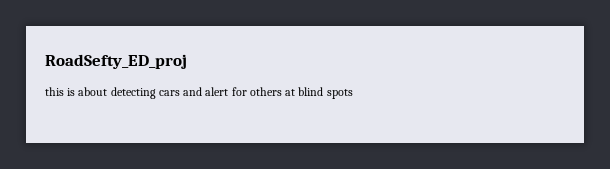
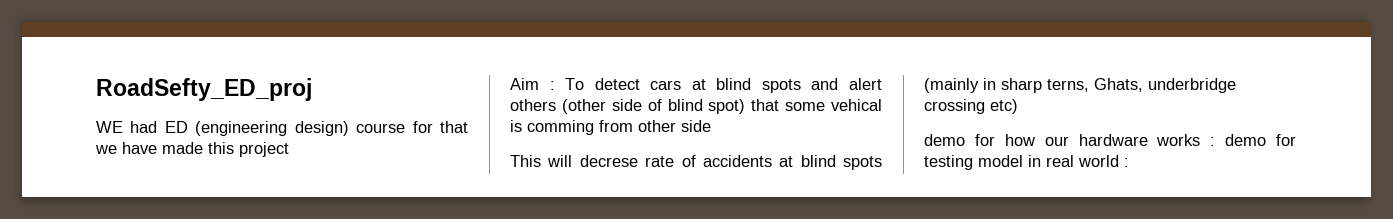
[45,87,353,99] this is about detecting cars and alert for others at blind spots -> [96,121,468,136] [95,142,289,157] [510,78,882,93] [510,99,882,114] [510,120,711,135] [510,155,882,170] [924,78,1236,93] [924,99,1018,114] [924,134,1296,146] [924,155,1129,170] WE had ED (engineering design) course for that we have made this project // Aim : To detect cars at blind spots and alert others (other side of blind spot) that some vehical is comming from other side // This will decrese rate of accidents at blind spots (mainly in sharp terns, Ghats, underbridge crossing etc) // demo for how our hardware works : demo for testing model in real world :

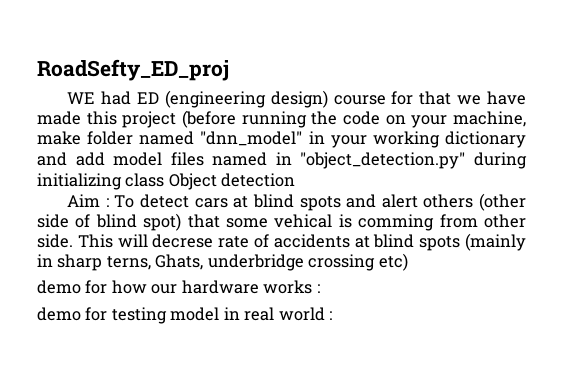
(289, 149) none -> [182,110,526,128] [37,131,527,148] [37,152,527,169] [37,173,296,190] (before running the code on your machine, make folder named "dnn_model" in your working dictionary and add model files named in "object_detection.py" during initializing class Object detection
[681,120,711,132] side // -> [37,234,73,248] side.
(1216, 141) none -> (320, 288) //

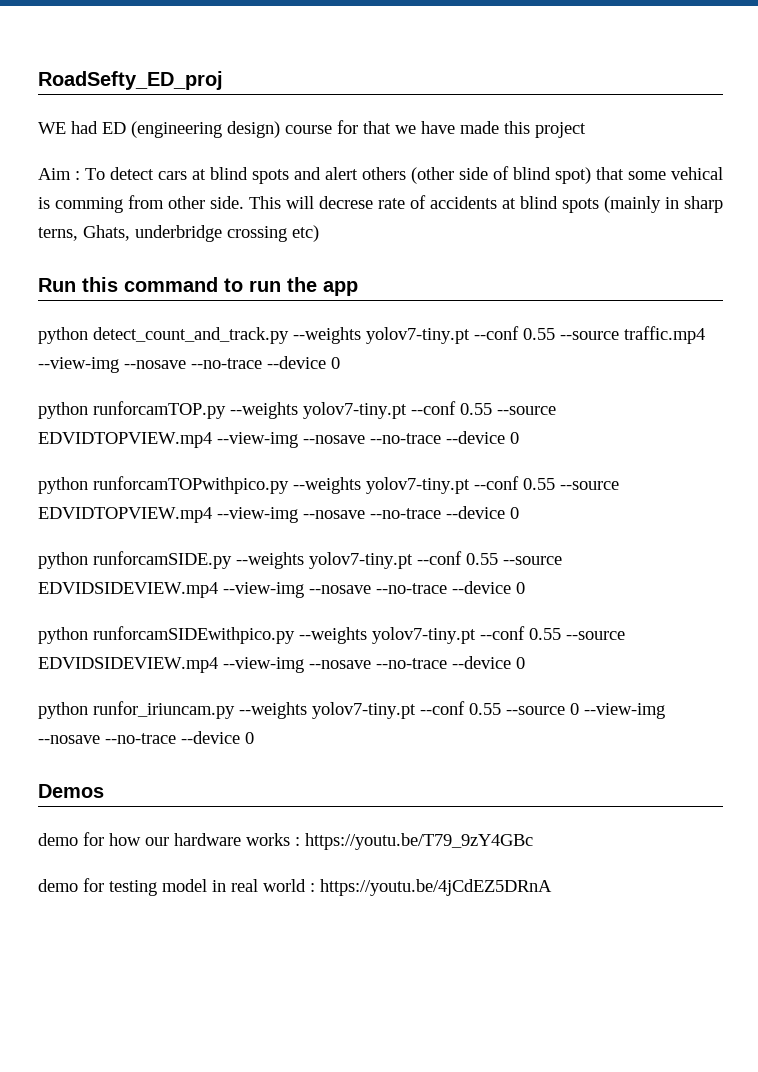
[182,110,526,128] [37,131,527,148] [37,152,527,169] [37,173,296,190] (before running the code on your machine, make folder named "dnn_model" in your working dictionary and add model files named in "object_detection.py" during initializing class Object detection -> (586, 130) none
(408, 262) none -> [38,277,358,296] [38,326,705,344] [38,356,340,373] [38,401,556,419] [38,431,519,448] [38,476,619,494] [38,506,519,523] [38,551,562,569] [38,581,525,598] [38,626,625,644] [38,656,525,673] [38,701,665,719] [38,731,254,744] [38,784,104,798] // Run this command to run the app // python detect_count_and_track.py --weights yolov7-tiny.pt --conf 0.55 --source traffic.mp4 --view-img --nosave --no-trace --device 0 // python runforcamTOP.py --weights yolov7-tiny.pt --conf 0.55 --source EDVIDTOPVIEW.mp4 --view-img --nosave --no-trace --device 0 // python runforcamTOPwithpico.py --weights yolov7-tiny.pt --conf 0.55 --source EDVIDTOPVIEW.mp4 --view-img --nosave --no-trace --device 0 // python runforcamSIDE.py --weights yolov7-tiny.pt --conf 0.55 --source EDVIDSIDEVIEW.mp4 --view-img --nosave --no-trace --device 0 // python runforcamSIDEwithpico.py --weights yolov7-tiny.pt --conf 0.55 --source EDVIDSIDEVIEW.mp4 --view-img --nosave --no-trace --device 0 // python runfor_iriuncam.py --weights yolov7-tiny.pt --conf 0.55 --source 0 --view-img --nosave --no-trace --device 0 // Demos
(320, 288) none -> [305,833,533,850] https://youtu.be/T79_9zY4GBc
(333, 315) none -> [320,879,552,896] https://youtu.be/4jCdEZ5DRnA

